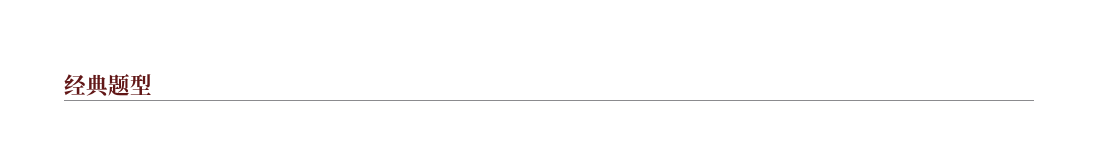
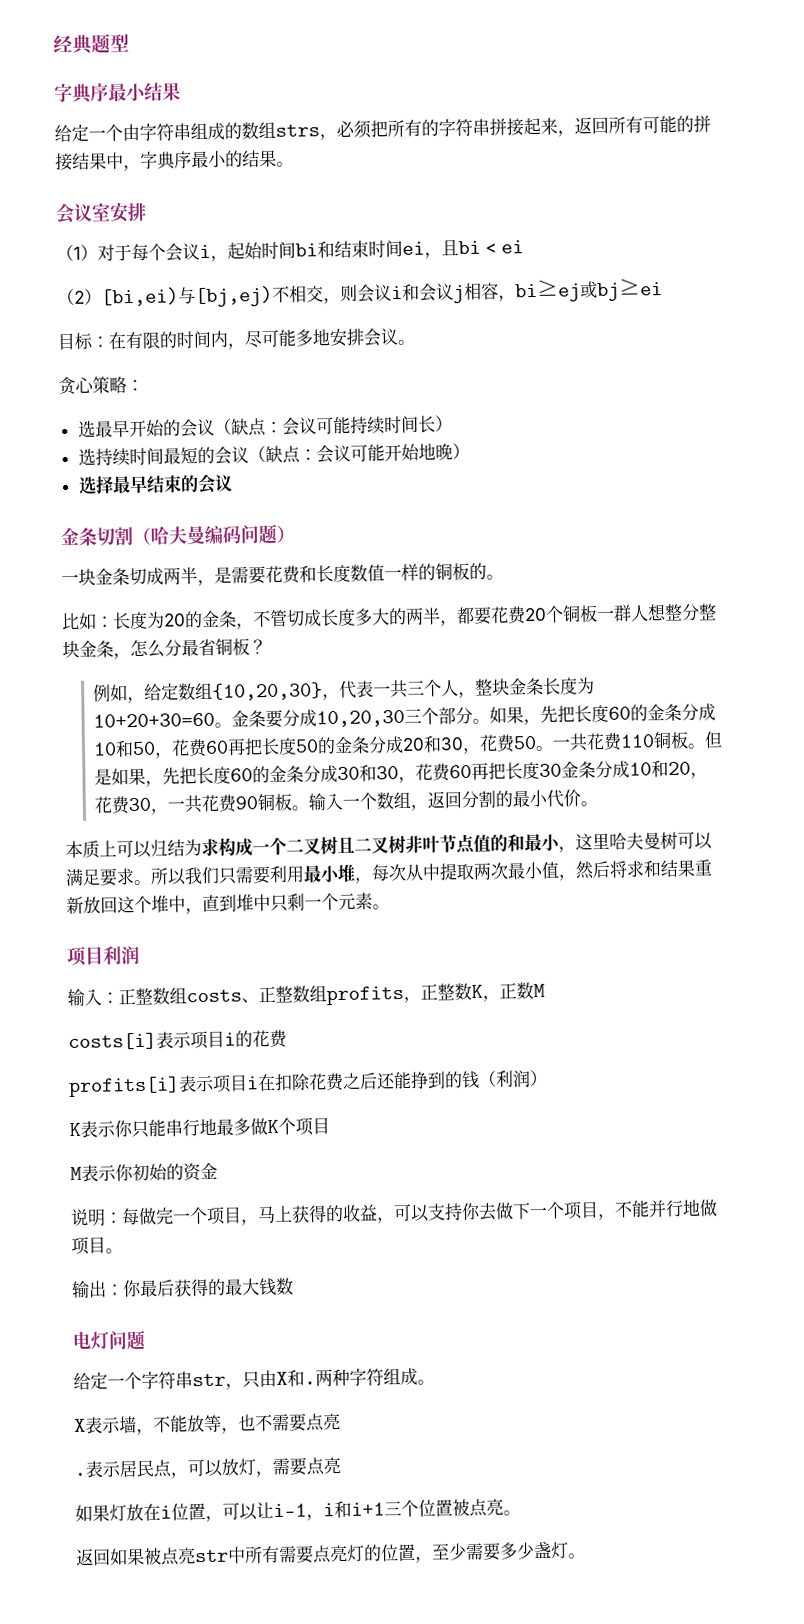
(152, 84) none -> [54,82,181,104] [54,115,711,143] [55,149,294,172] [55,202,147,225] [56,239,524,262] [57,278,663,308] [57,328,415,351] [58,376,144,396] [77,415,453,438] [77,442,470,467] [77,473,233,495] [60,523,295,547] [61,562,504,587] [61,603,717,631] [62,638,267,660] [92,677,595,704] [92,703,716,729] [92,731,723,759] [93,759,708,787] [93,789,598,815] [65,831,713,859] [65,859,712,887] [66,892,390,915] [66,945,140,967] [67,982,545,1007] [68,1029,288,1051] [68,1069,548,1098] [69,1117,330,1139] [70,1162,218,1182] [70,1199,718,1227] [71,1236,123,1256] [72,1277,294,1299] [72,1329,146,1351] [73,1367,435,1390] [74,1412,341,1436] [74,1456,341,1479] [75,1498,521,1523] [76,1541,586,1566] // 字典序最小结果 // 给定一个由字符串组成的数组strs，必须把所有的字符串拼接起来，返回所有可能的拼接结果中，字典序最小的结果。 // 会议室安排 // （1）对于每个会议i，起始时间bi和结束时间ei，且bi < ei // （2）[bi,ei)与[bj,ej)不相交，则会议i和会议j相容，bi≥ej或bj≥ei // 目标：在有限的时间内，尽可能多地安排会议。 // 贪心策略： // 选最早开始的会议（缺点：会议可能持续时间长） // 选持续时间最短的会议（缺点：会议可能开始地晚） // 选择最早结束的会议 // 金条切割（哈夫曼编码问题） // 一块金条切成两半，是需要花费和长度数值一样的铜板的。 // 比如：长度为20的金条，不管切成长度多大的两半，都要花费20个铜板一群人想整分整块金条，怎么分最省铜板？ // 例如，给定数组{10,20,30}，代表一共三个人，整块金条长度为10+20+30=60。金条要分成10,20,30三个部分。如果，先把长度60的金条分成10和50，花费60再把长度50的金条分成20和30，花费50。一共花费110铜板。但是如果，先把长度60的金条分成30和30，花费60再把长度30金条分成10和20，花费30，一共花费90铜板。输入一个数组，返回分割的最小代价。 // 本质上可以归结为求构成一个二叉树且二叉树非叶节点值的和最小，这里哈夫曼树可以满足要求。所以我们只需要利用最小堆，每次从中提取两次最小值，然后将求和结果重新放回这个堆中，直到堆中只剩一个元素。 // 项目利润 // 输入：正整数组costs、正整数组profits，正整数K，正数M // costs[i]表示项目i的花费 // profits[i]表示项目i在扣除花费之后还能挣到的钱（利润） // K表示你只能串行地最多做K个项目 // M表示你初始的资金 // 说明：每做完一个项目，马上获得的收益，可以支持你去做下一个项目，不能并行地做项目。 // 输出：你最后获得的最大钱数 // 电灯问题 // 给定一个字符串str，只由X和.两种字符组成。 // X表示墙，不能放等，也不需要点亮 // .表示居民点，可以放灯，需要点亮 // 如果灯放在i位置，可以让i-1，i和i+1三个位置被点亮。 // 返回如果被点亮str中所有需要点亮灯的位置，至少需要多少盏灯。

